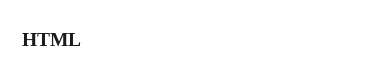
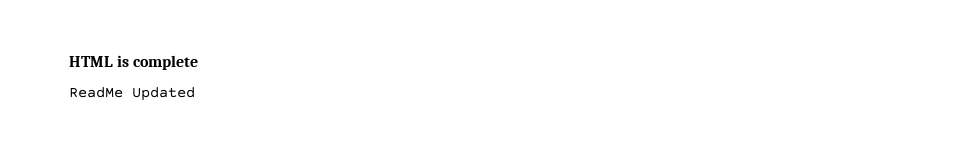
(81, 39) none -> [117,55,199,70] [69,87,195,101] is complete // ReadMe Updated

